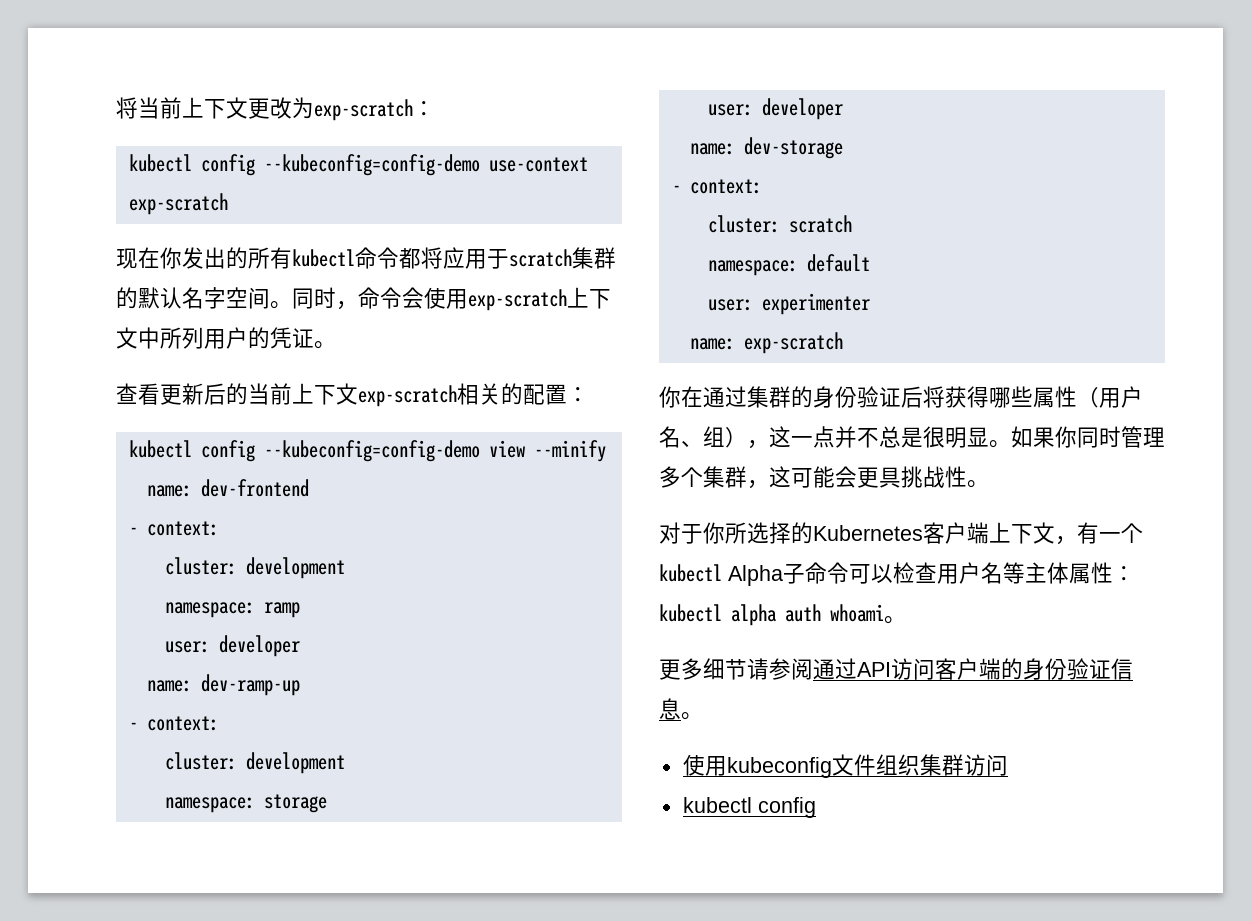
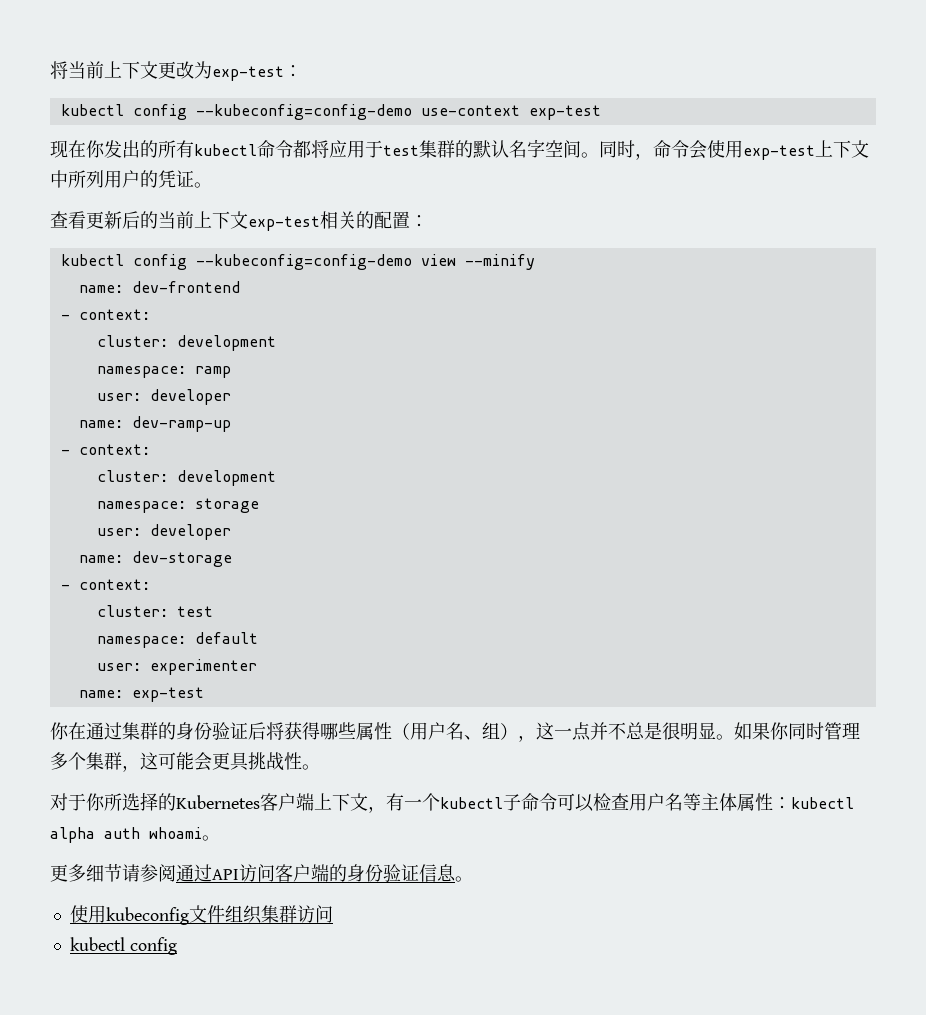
[314,99,413,121] exp-scratch -> [212,66,284,81] exp-test
[128,193,228,215] exp-scratch -> [528,105,601,120] exp-test
[509,249,572,267] scratch -> [383,145,419,156] test
[468,289,567,311] exp-scratch -> [743,145,815,160] exp-test
[358,385,457,407] exp-scratch -> [248,216,320,231] exp-test
[788,215,852,233] scratch -> [176,606,213,617] test
[743,332,843,354] exp-scratch -> [131,687,204,702] exp-test
[728,565,783,586] Alpha -> (503, 803) none

